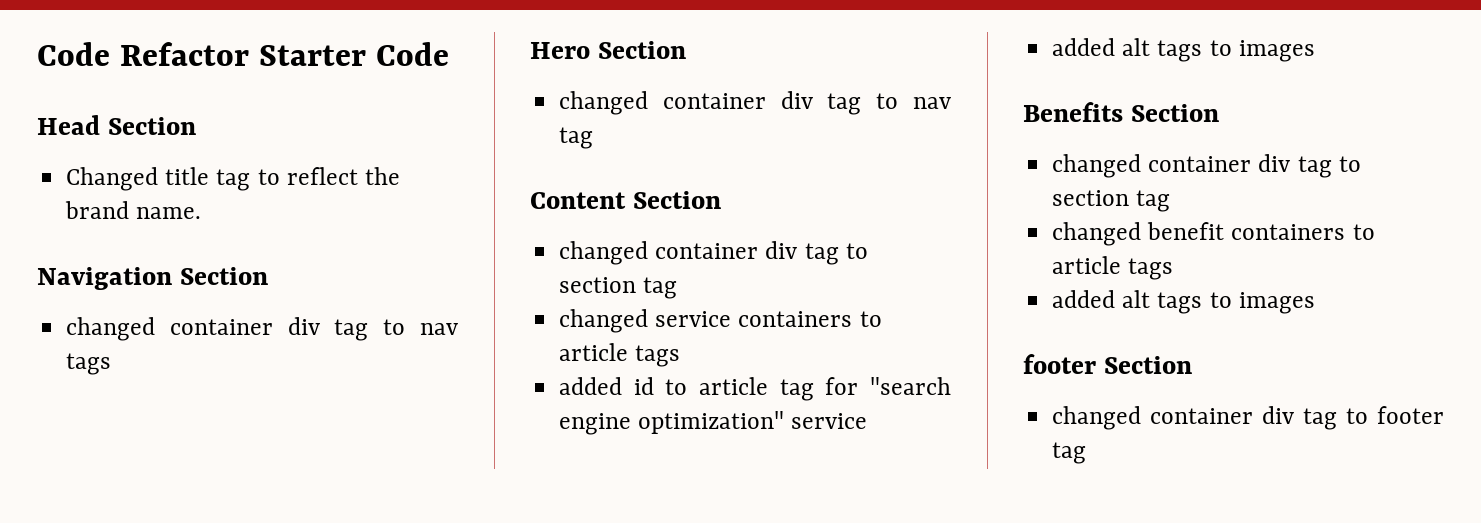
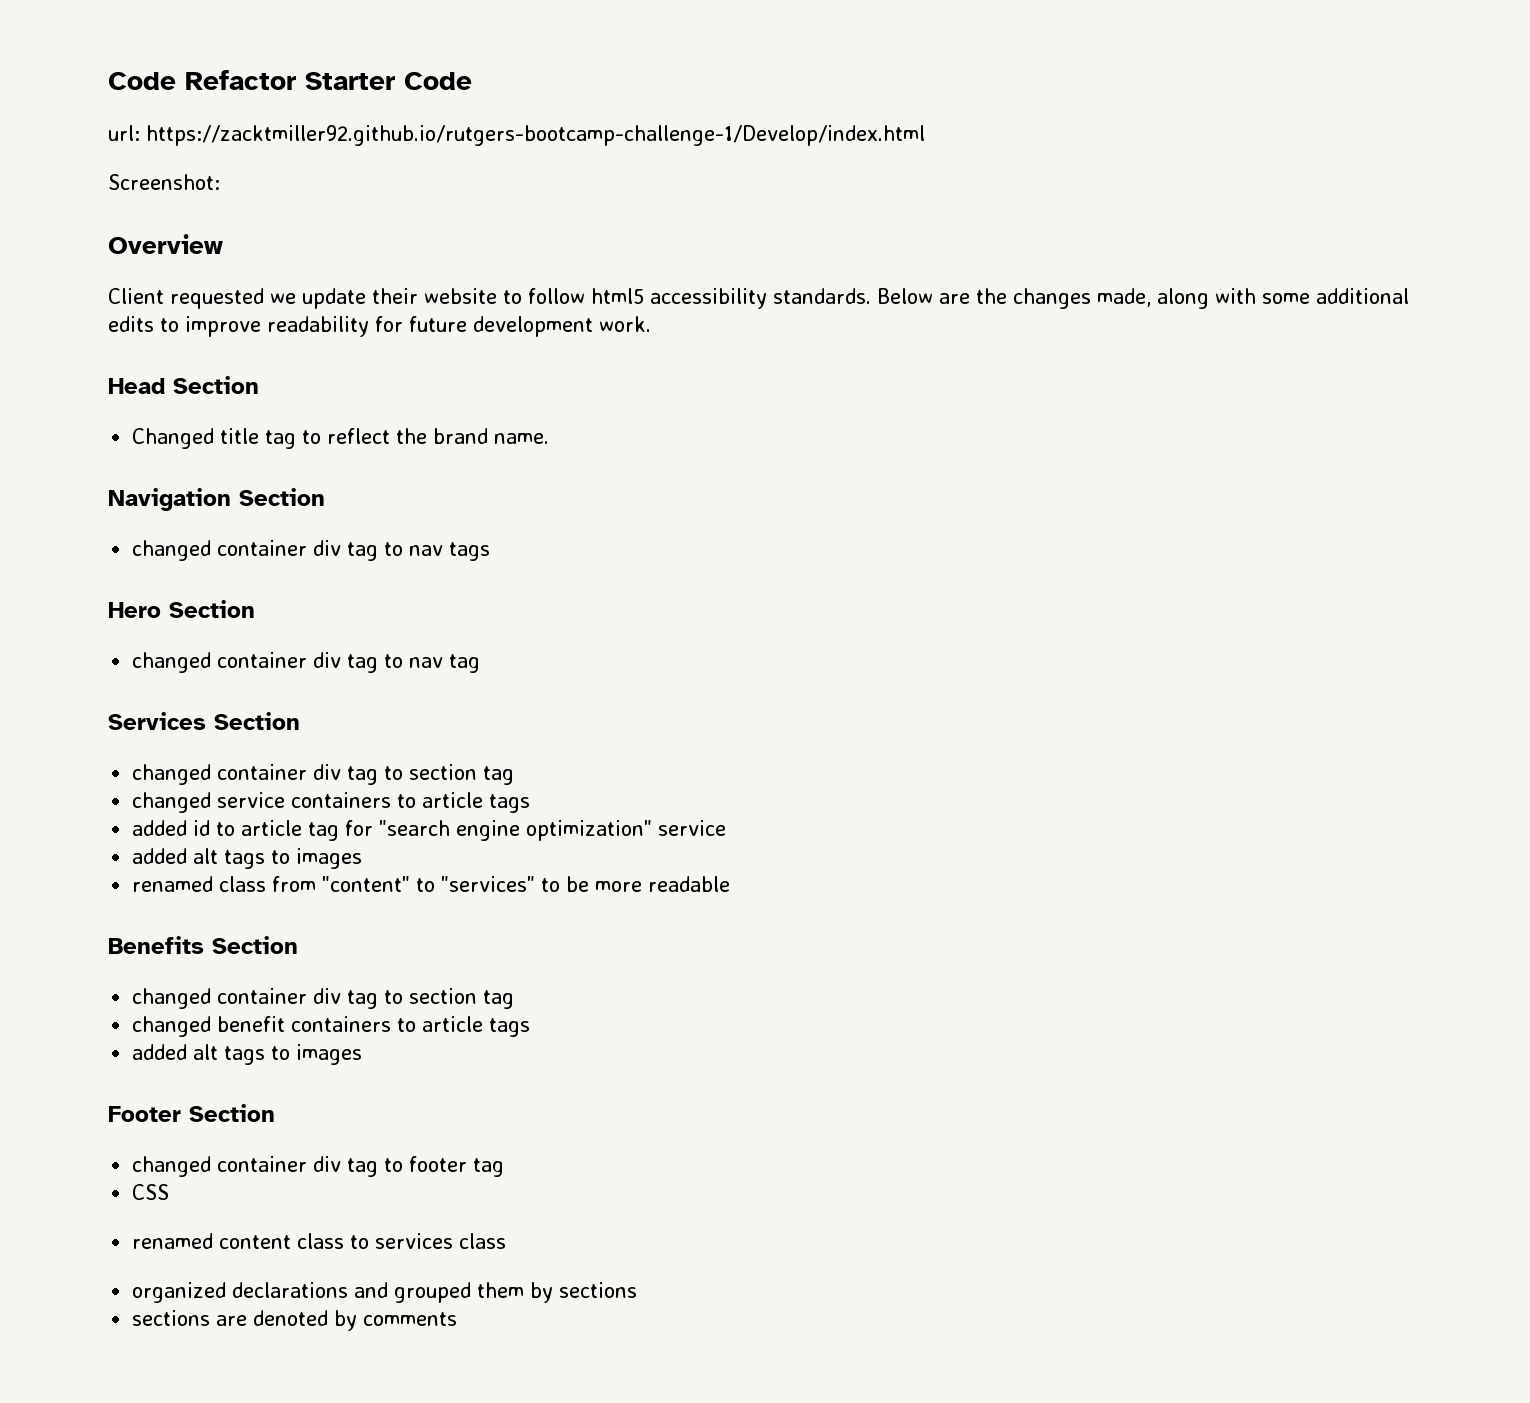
(449, 54) none -> [108,125,925,146] [108,174,220,190] [108,234,223,254] [108,288,1409,309] [108,316,651,337] // url: https://zacktmiller92.github.io/rutgers-bootcamp-challenge-1/Develop/index.html // Screenshot: // Overview // Client requested we update their website to follow html5 accessibility standards. Below are the changes made, along with some additional edits to improve readability for future development work.
[530,192,626,209] Content -> [108,712,206,730] Services
(1315, 51) none -> [132,876,731,892] // renamed class from "content" to "services" to be more readable
[1023,354,1096,374] footer -> [108,1106,181,1122] Footer
(1087, 453) none -> [132,1184,170,1200] [132,1233,507,1249] [132,1282,638,1303] [132,1310,458,1331] // CSS // renamed content class to services class // organized declarations and grouped them by sections // sections are denoted by comments

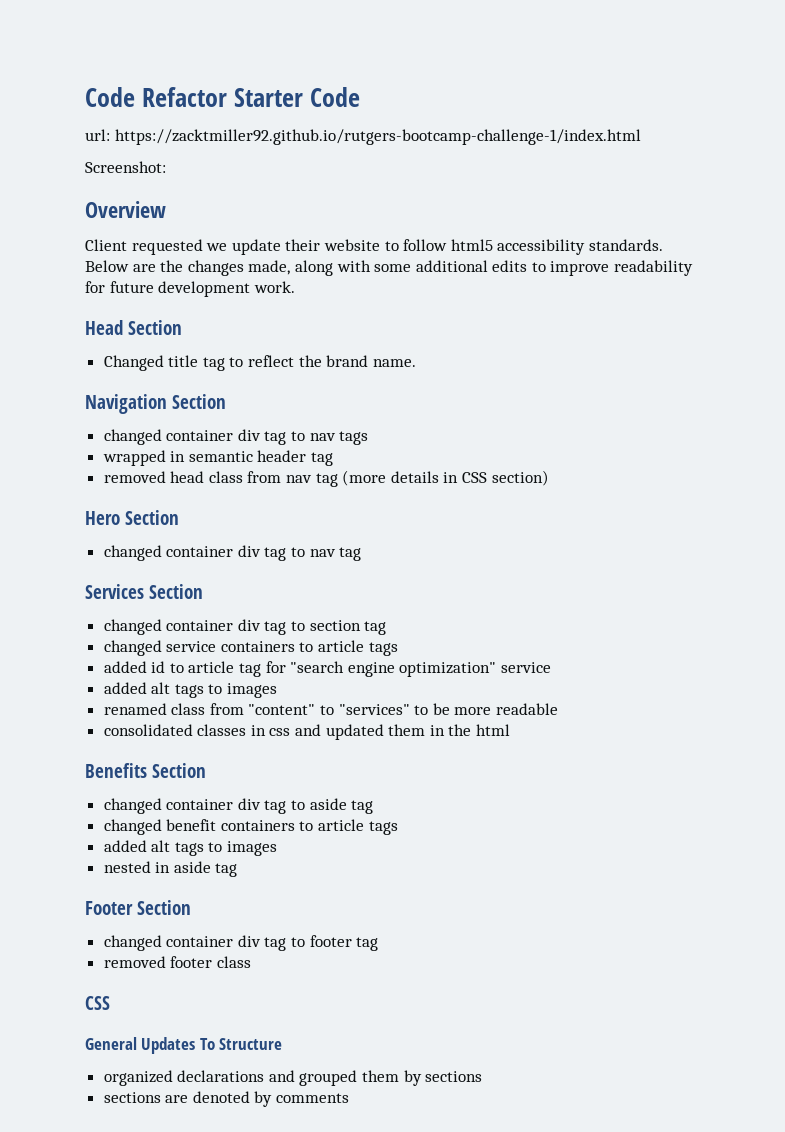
[146,125,925,146] https://zacktmiller92.github.io/rutgers-bootcamp-challenge-1/Develop/index.html -> [114,129,641,145] https://zacktmiller92.github.io/rutgers-bootcamp-challenge-1/index.html
(491, 551) none -> [102,450,334,466] [103,470,549,487] // wrapped in semantic header tag // removed head class from nav tag (more details in CSS section)
(731, 884) none -> [103,724,511,740] // consolidated classes in css and updated them in the html
[409,988,478,1004] section -> [309,798,347,810] aside
(363, 1054) none -> [103,861,238,877] // nested in aside tag
[132,1184,170,1200] [132,1233,507,1249] CSS // renamed content class to services class -> [103,956,251,968] [85,996,110,1010] [85,1037,283,1054] removed footer class // CSS // General Updates To Structure

